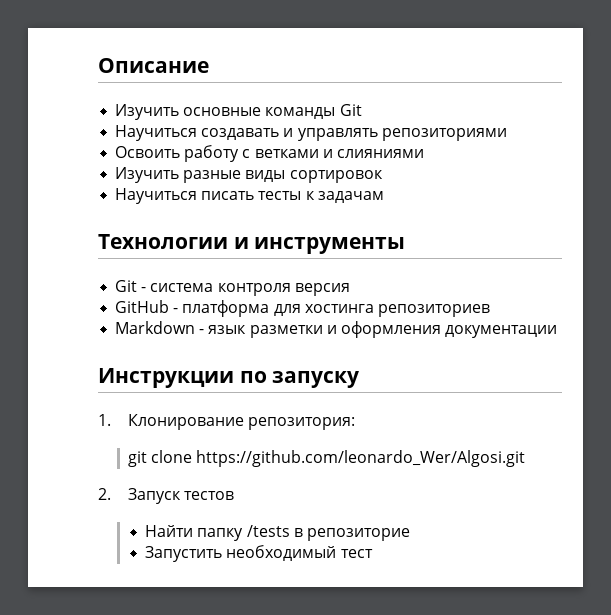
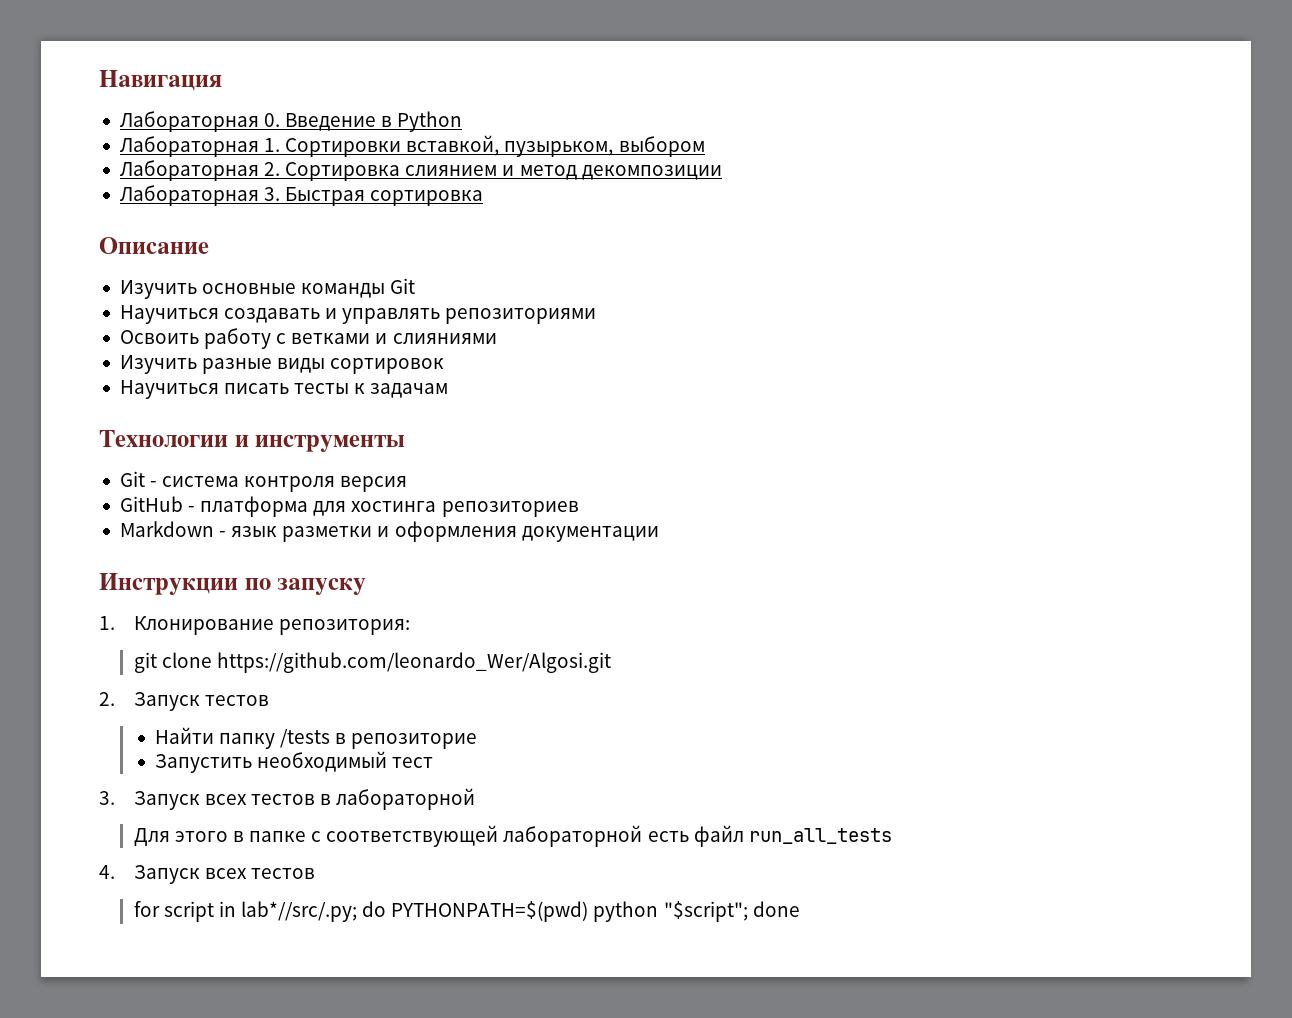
(98, 65) none -> [99,70,222,91] [119,111,463,132] [119,135,705,157] [119,160,722,181] [119,185,484,206] Навигация // Лабораторная 0. Введение в Python // Лабораторная 1. Сортировки вставкой, пузырьком, выбором // Лабораторная 2. Сортировка слиянием и метод декомпозиции // Лабораторная 3. Быстрая сортировка //
(373, 553) none -> [99,788,476,810] [133,825,892,847] [99,865,315,884] [133,901,800,922] // 3. Запуск всех тестов в лабораторной // Для этого в папке с соответствующей лабораторной есть файл run_all_tests // 4. Запуск всех тестов // for script in lab*//src/.py; do PYTHONPATH=$(pwd) python "$script"; done

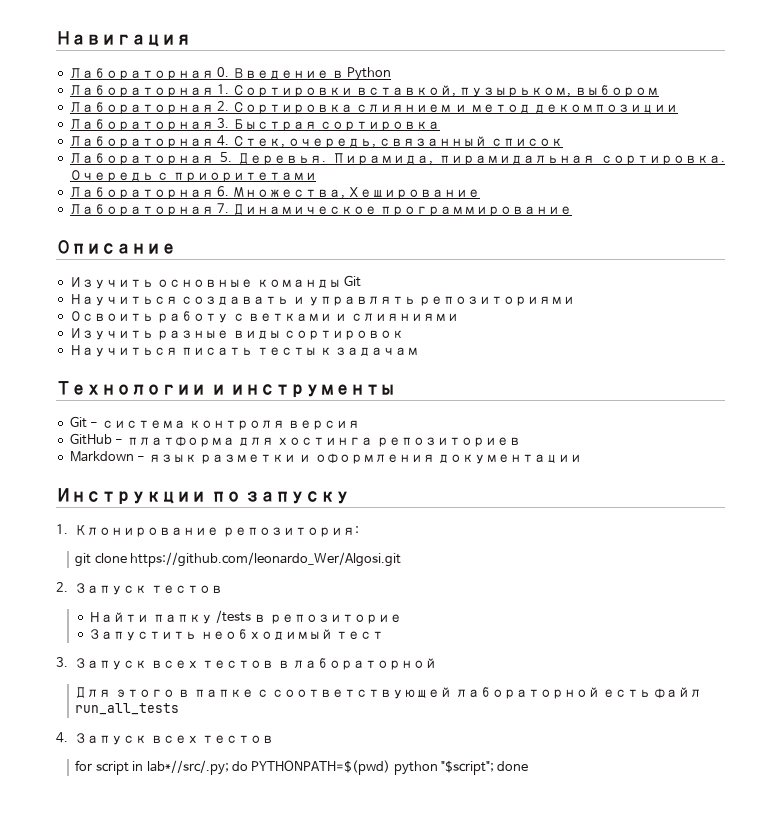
(484, 198) none -> [69,135,563,148] [69,152,725,165] [69,170,317,182] [69,186,480,199] [69,203,572,216] // Лабораторная 4. Стек, очередь, связанный список // Лабораторная 5. Деревья. Пирамида, пирамидальная сортировка. Очередь с приоритетами // Лабораторная 6. Множества, Хеширование // Лабораторная 7. Динамическое программирование

